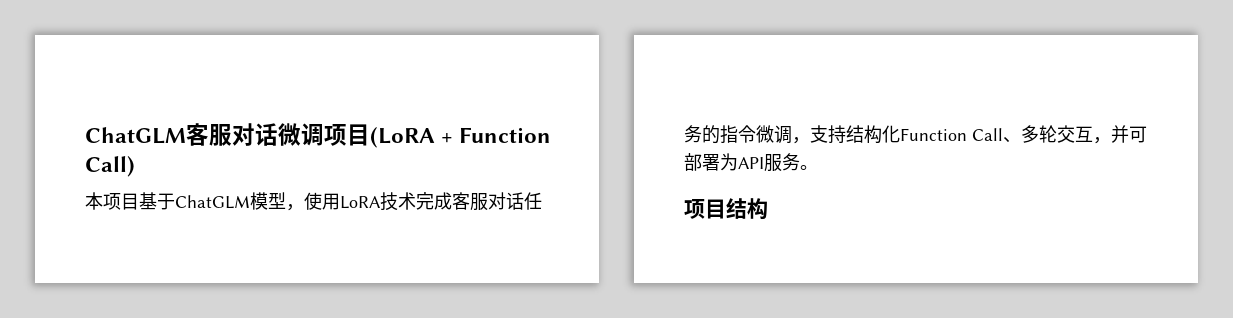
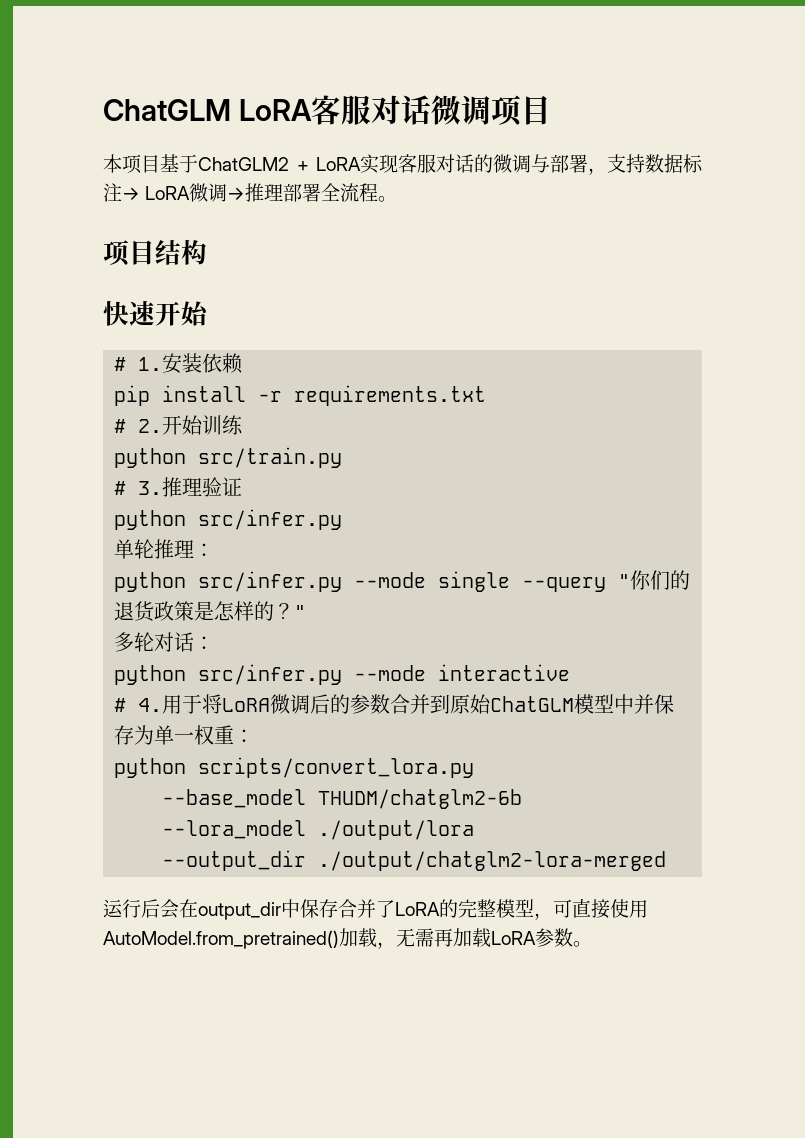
[85,127,186,144] ChatGLM -> [103,99,312,121] ChatGLM LoRA
[370,127,552,148] [85,156,135,177] (LoRA + Function Call) -> (551, 110) none
[175,192,542,211] [684,125,1147,144] [684,153,818,172] [684,198,768,220] ChatGLM模型，使用LoRA技术完成客服对话任务的指令微调，支持结构化Function Call、多轮交互，并可部署为API服务。 // 项目结构 -> [198,154,703,175] [103,183,398,202] [103,239,207,266] [103,300,209,326] [114,353,244,374] [114,385,487,406] [114,415,244,435] [114,447,343,468] [114,477,243,497] [114,509,343,530] [114,539,215,559] [114,570,691,592] [114,601,307,622] [114,632,215,652] [114,664,571,685] [114,694,675,714] [114,725,255,745] [114,757,475,778] [162,789,523,809] [162,820,475,840] [162,850,667,871] [103,899,648,920] [103,928,592,949] ChatGLM2 + LoRA实现客服对话的微调与部署，支持数据标注→ LoRA微调→推理部署全流程。 // 项目结构 // 快速开始 // # 1.安装依赖 // pip install -r requirements.txt // # 2.开始训练 // python src/train.py // # 3.推理验证 // python src/infer.py // 单轮推理： // python src/infer.py --mode single --query "你们的退货政策是怎样的？" // 多轮对话： // python src/infer.py --mode interactive // # 4.用于将LoRA微调后的参数合并到原始ChatGLM模型中并保存为单一权重： // python scripts/convert_lora.py // --base_model THUDM/chatglm2-6b // --lora_model ./output/lora // --output_dir ./output/chatglm2-lora-merged // 运行后会在output_dir中保存合并了LoRA的完整模型，可直接使用AutoModel.from_pretrained()加载，无需再加载LoRA参数。

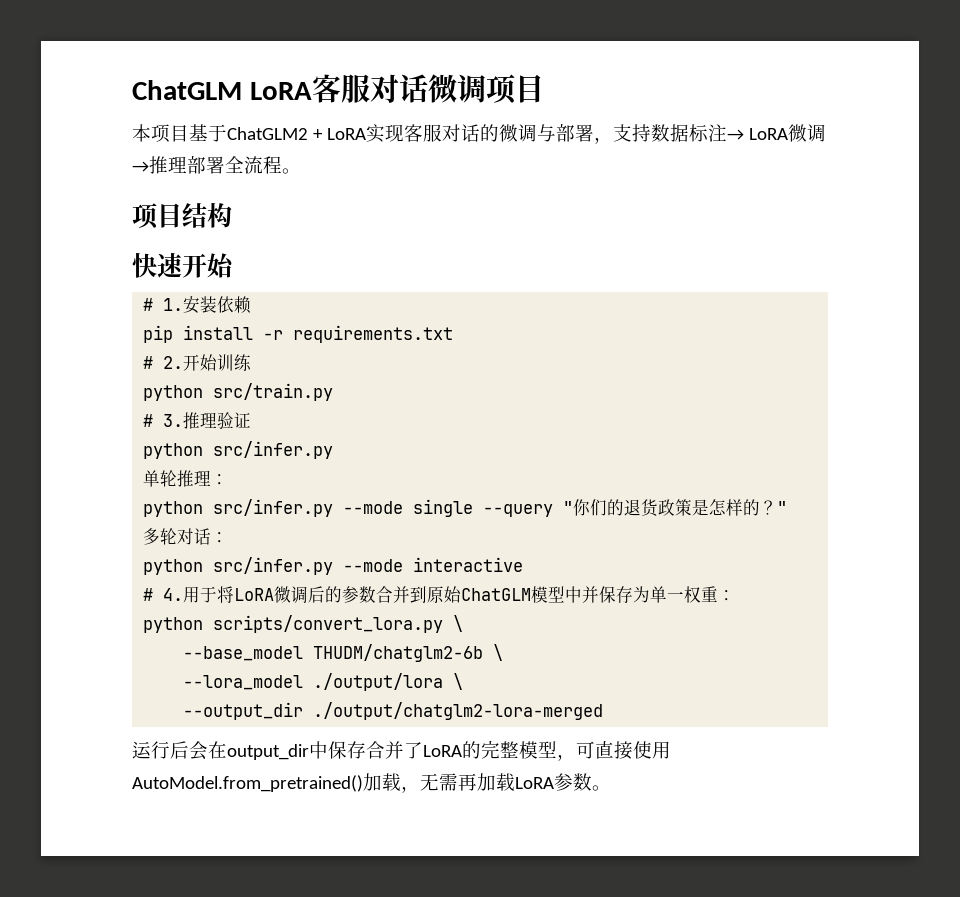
(475, 767) none -> [453,615,464,632] \
(523, 799) none -> [493,644,504,661] \
(475, 830) none -> [453,673,464,690] \

